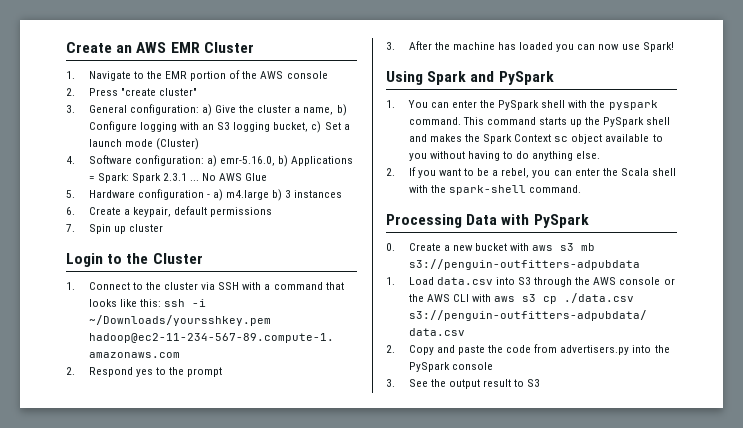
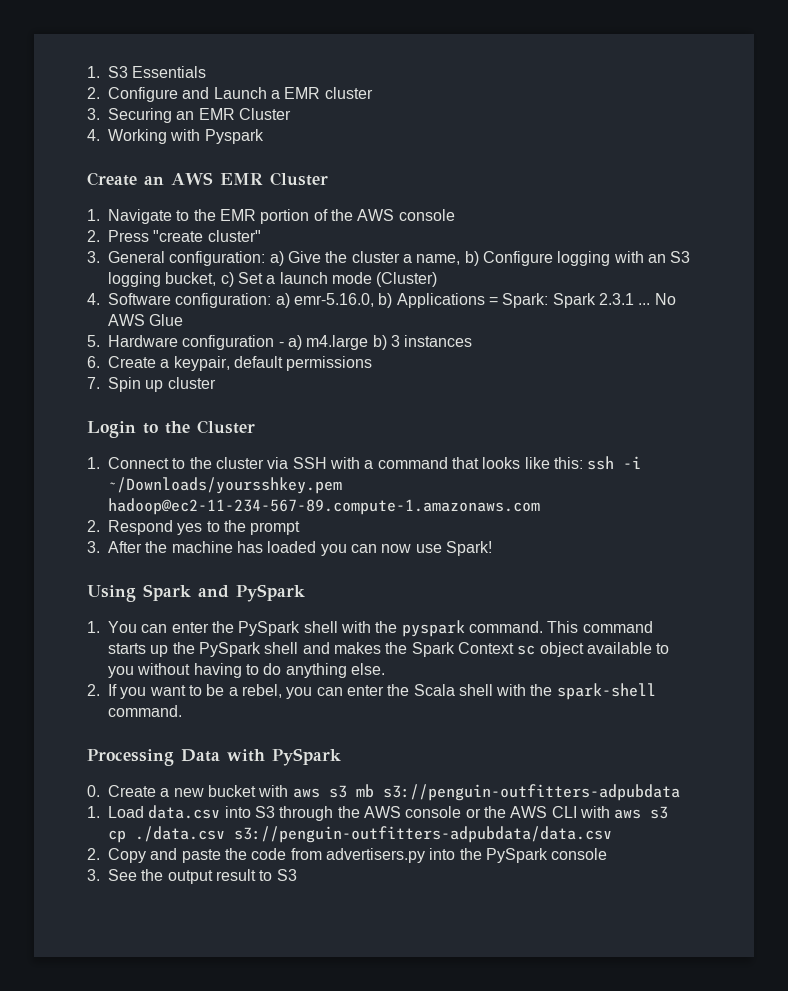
(66, 47) none -> [87,66,207,78] [87,87,373,102] [87,108,291,123] [87,129,264,144] 1. S3 Essentials // 2. Configure and Launch a EMR cluster // 3. Securing an EMR Cluster // 4. Working with Pyspark //

